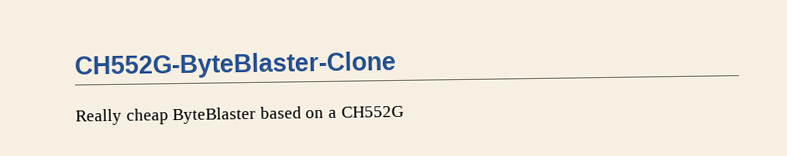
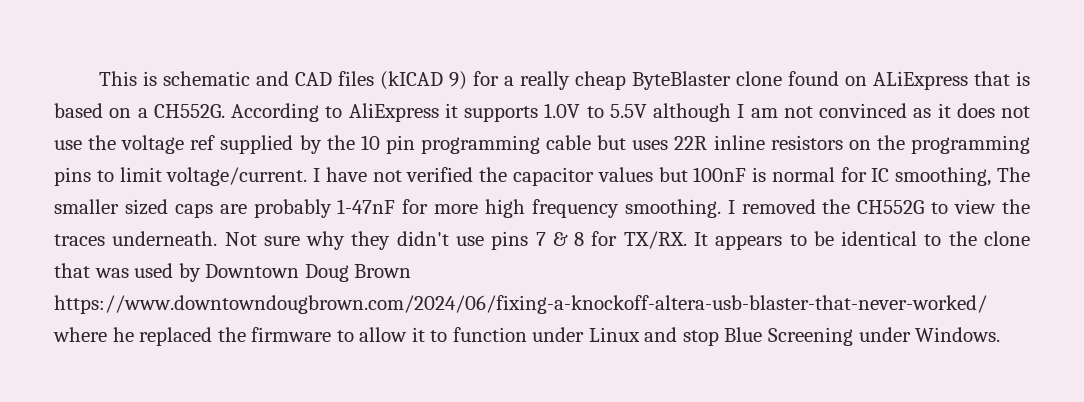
[74,50,396,80] [75,105,404,126] CH552G-ByteBlaster-Clone // Really cheap ByteBlaster based on a CH552G -> [98,71,1030,90] [54,103,1030,122] [54,135,1030,154] [54,167,1031,186] [54,199,1030,218] [54,231,1031,250] [54,263,412,282] [54,295,987,314] [53,327,1001,346] This is schematic and CAD files (kICAD 9) for a really cheap ByteBlaster clone found on ALiExpress that is based on a CH552G. According to AliExpress it supports 1.0V to 5.5V although I am not convinced as it does not use the voltage ref supplied by the 10 pin programming cable but uses 22R inline resistors on the programming pins to limit voltage/current. I have not verified the capacitor values but 100nF is normal for IC smoothing, The smaller sized caps are probably 1-47nF for more high frequency smoothing. I removed the CH552G to view the traces underneath. Not sure why they didn't use pins 7 & 8 for TX/RX. It appears to be identical to the clone that was used by Downtown Doug Brown https://www.downtowndougbrown.com/2024/06/fixing-a-knockoff-altera-usb-blaster-that-never-worked/ where he replaced the firmware to allow it to function under Linux and stop Blue Screening under Windows.

